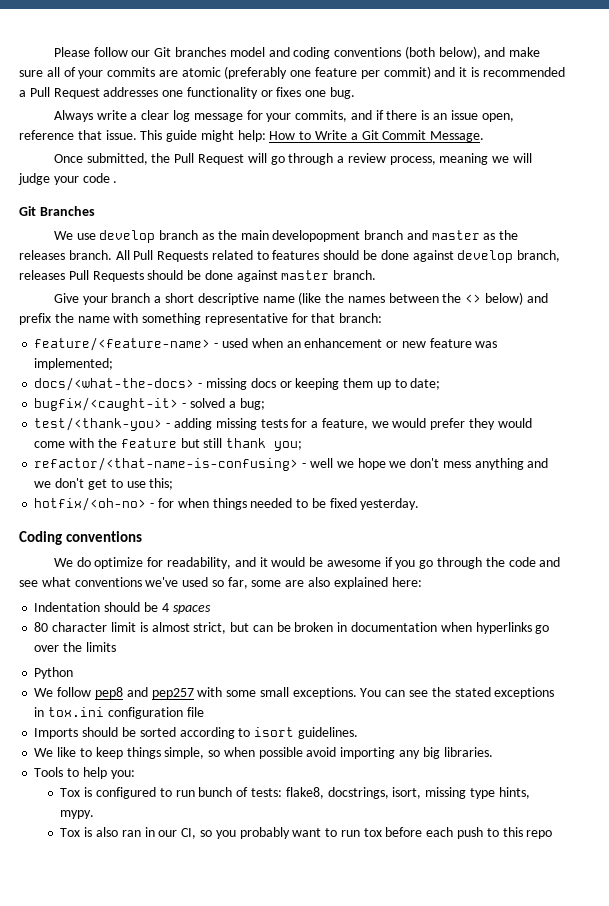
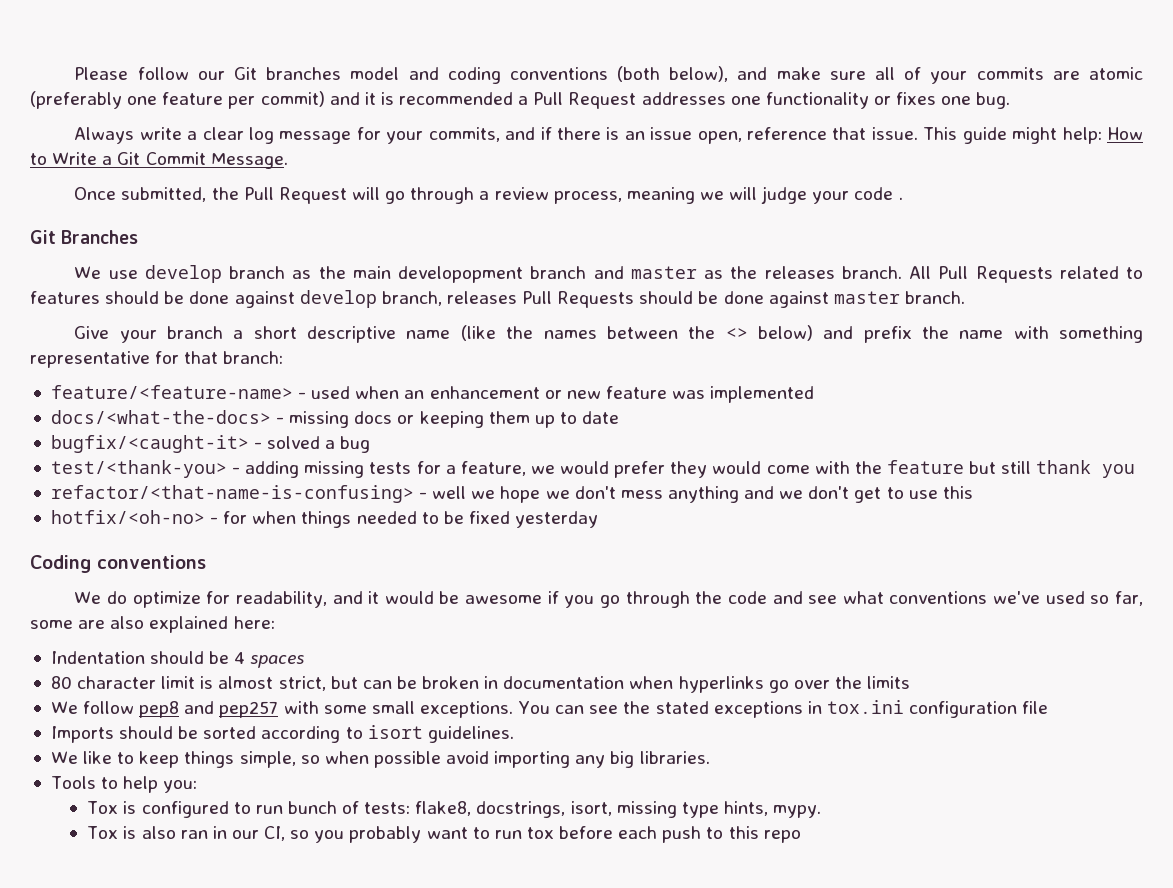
[34,358,114,370] implemented; -> [710,386,815,403] implemented
[410,378,441,390] date; -> [582,411,620,424] date
[239,398,265,410] bug; -> [340,436,371,453] bug
[274,441,303,451] you; -> [1102,464,1136,478] you
[149,478,174,490] this; -> [942,486,973,499] this
[360,498,420,510] yesterday. -> [515,511,599,528] yesterday
[34,667,74,679] // Python -> (911, 682) none

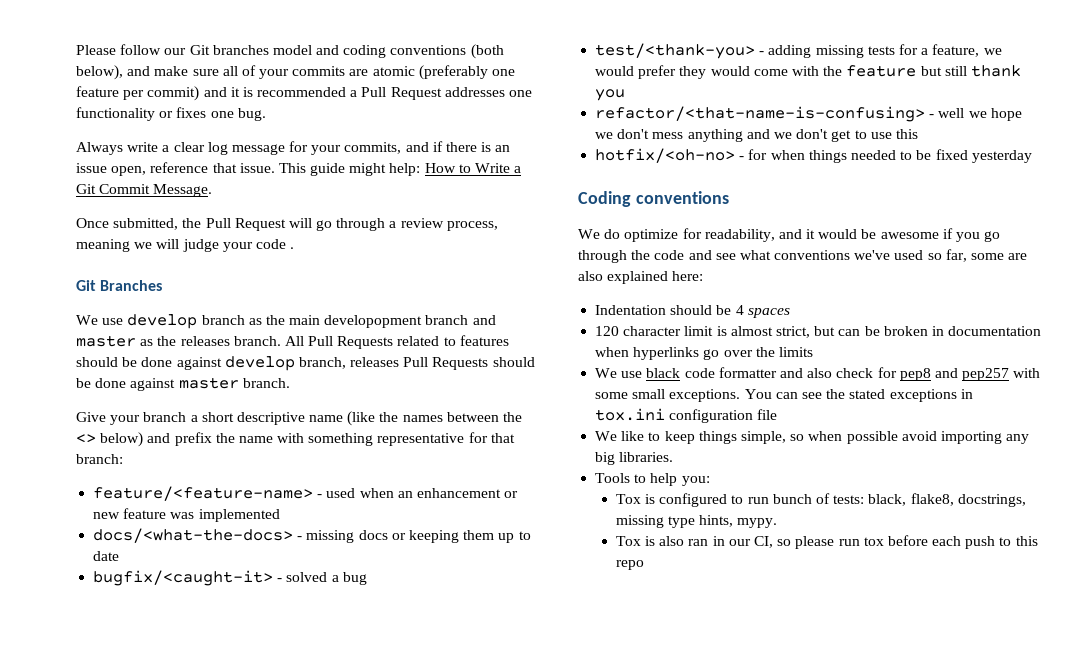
[50,676,72,689] 80 -> [595,326,620,336] 120
[83,701,135,714] follow -> [621,367,897,378] use black code formatter and also check for
[50,725,514,743] // Imports should be sorted according to isort guidelines. -> (778, 414) none
(411, 808) none -> [868,494,907,506] black,
[570,801,612,816] isort, -> (1026, 500) none
[314,826,490,843] you probably want to -> [795,536,835,549] please

